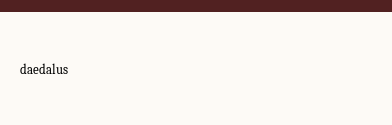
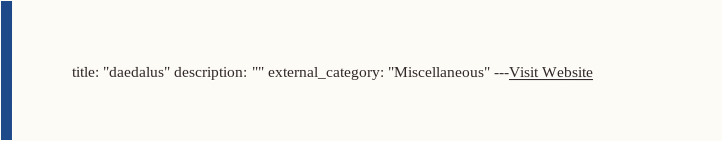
[20,63,68,74] daedalus -> [71,66,595,81] title: "daedalus" description: "" external_category: "Miscellaneous" ---Visit Website

